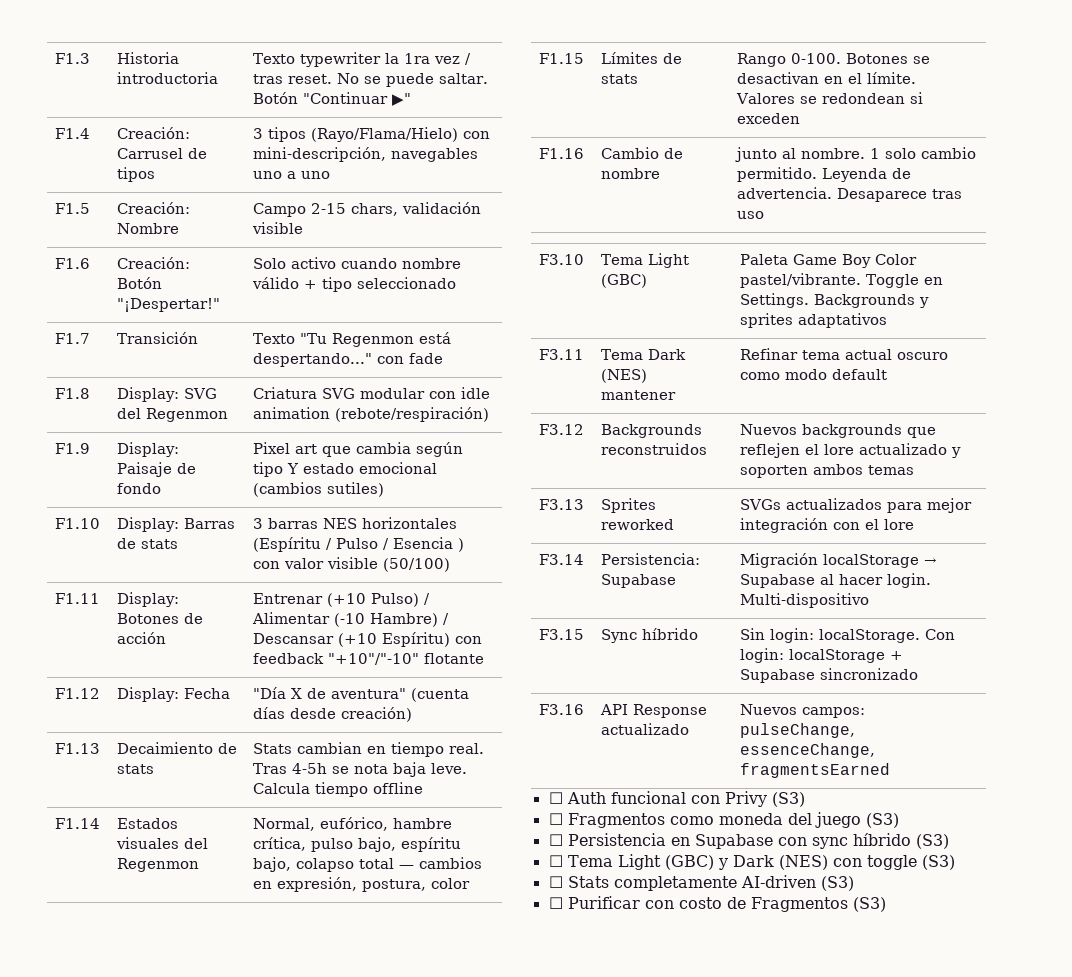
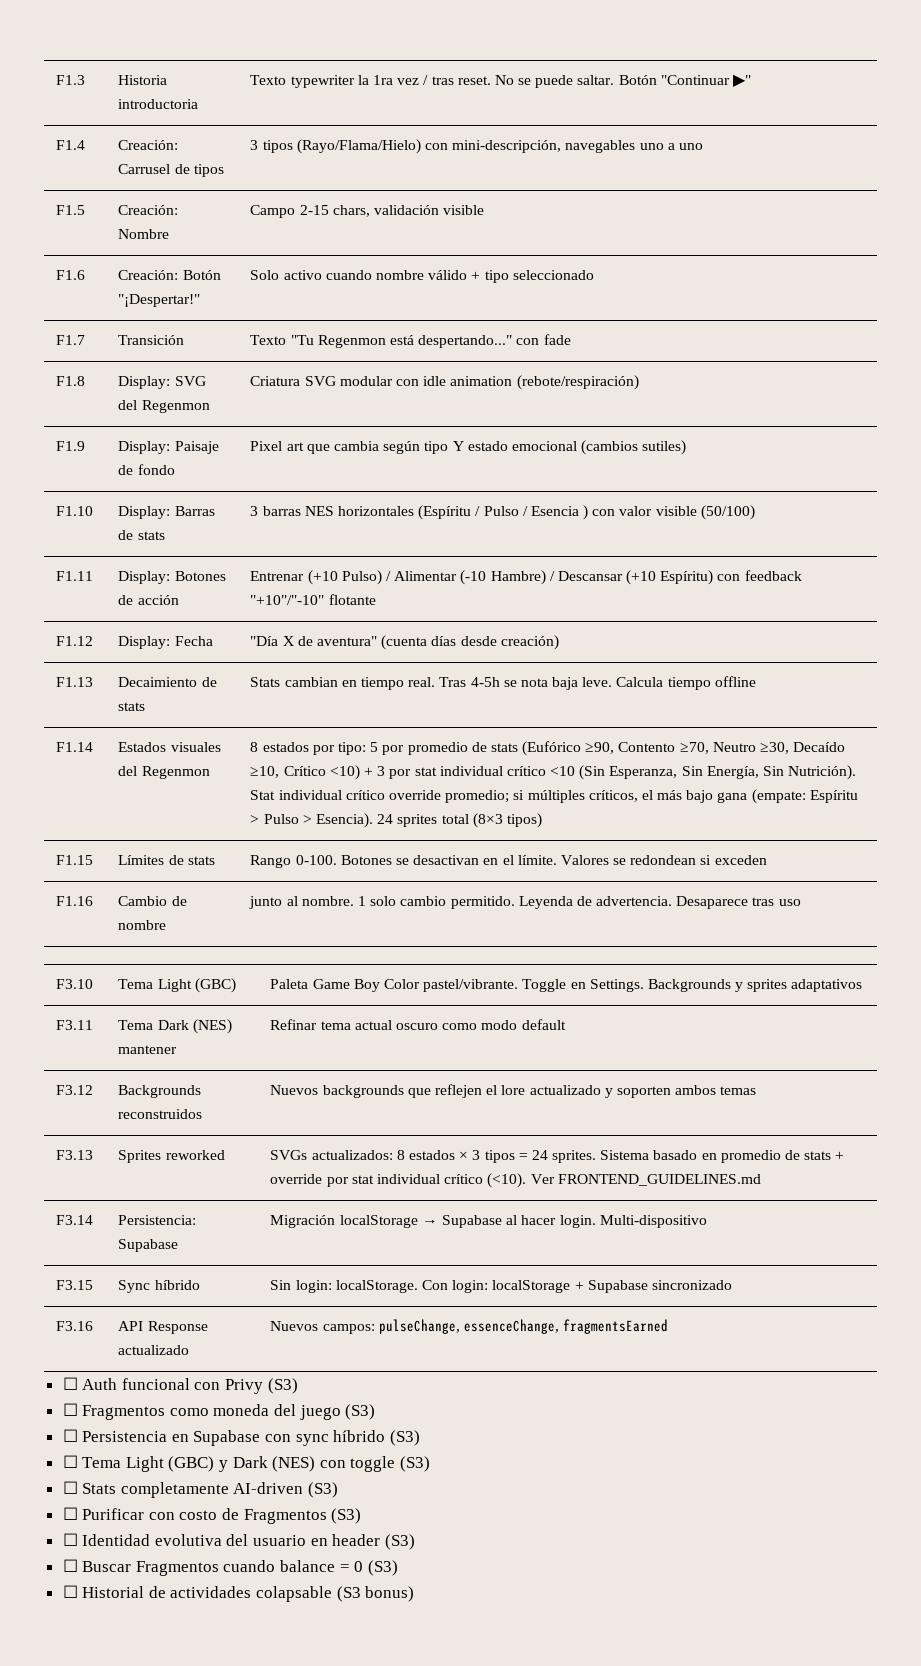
[253,817,453,831] [253,837,462,852] [253,857,483,872] [253,877,471,892] Normal, eufórico, hambre crítica, pulso bajo, espíritu bajo, colapso total — cambios en expresión, postura, color -> [250,741,846,756] [250,765,857,780] [250,789,858,804] [250,813,542,828] 8 estados por tipo: 5 por promedio de stats (Eufórico ≥90, Contento ≥70, Neutro ≥30, Decaído ≥10, Crítico <10) + 3 por stat individual crítico <10 (Sin Esperanza, Sin Energía, Sin Nutrición). Stat individual crítico override promedio; si múltiples críticos, el más bajo gana (empate: Espíritu > Pulso > Esencia). 24 sprites total (8×3 tipos)
[786,498,973,513] [740,518,915,533] actualizados para mejor integración con el lore -> [311,1150,845,1163] [270,1173,761,1188] actualizados: 8 estados × 3 tipos = 24 sprites. Sistema basado en promedio de stats + override por stat individual crítico (<10). Ver FRONTEND_GUIDELINES.md
(886, 904) none -> [62,1533,415,1550] [62,1559,398,1576] [62,1585,415,1602] // ☐ Identidad evolutiva del usuario en header (S3) // ☐ Buscar Fragmentos cuando balance = 0 (S3) // ☐ Historial de actividades colapsable (S3 bonus)

